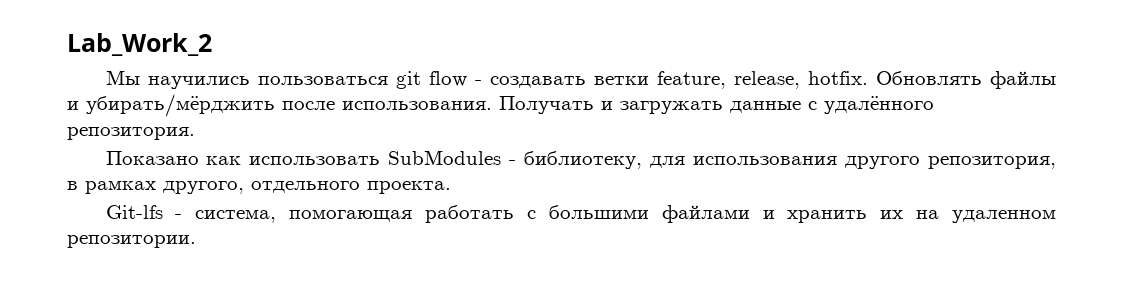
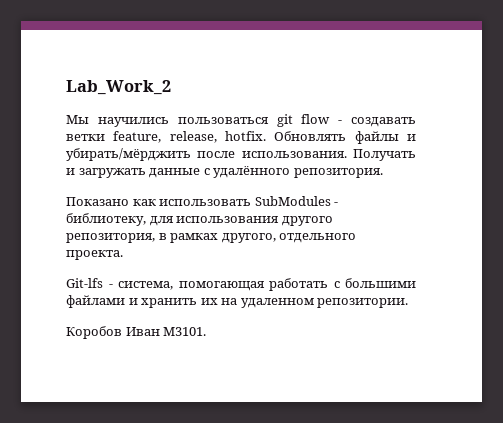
(196, 241) none -> [66,326,207,339] // Коробов Иван M3101.

